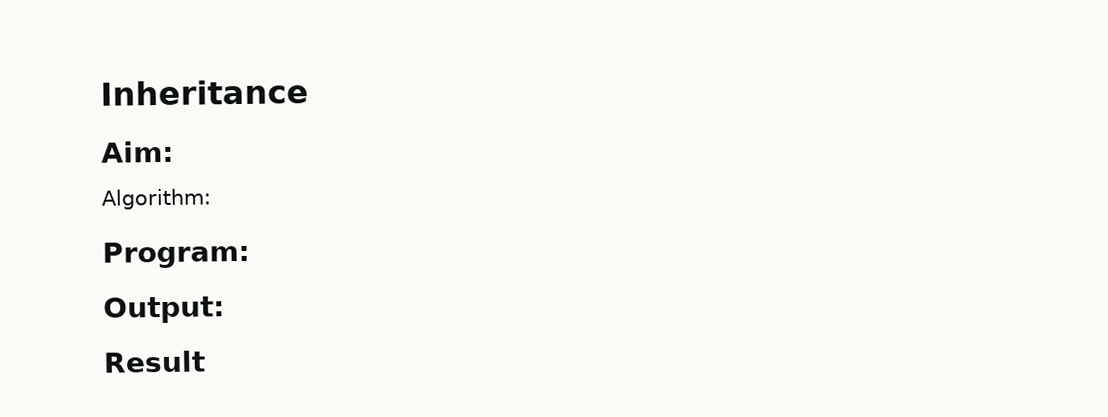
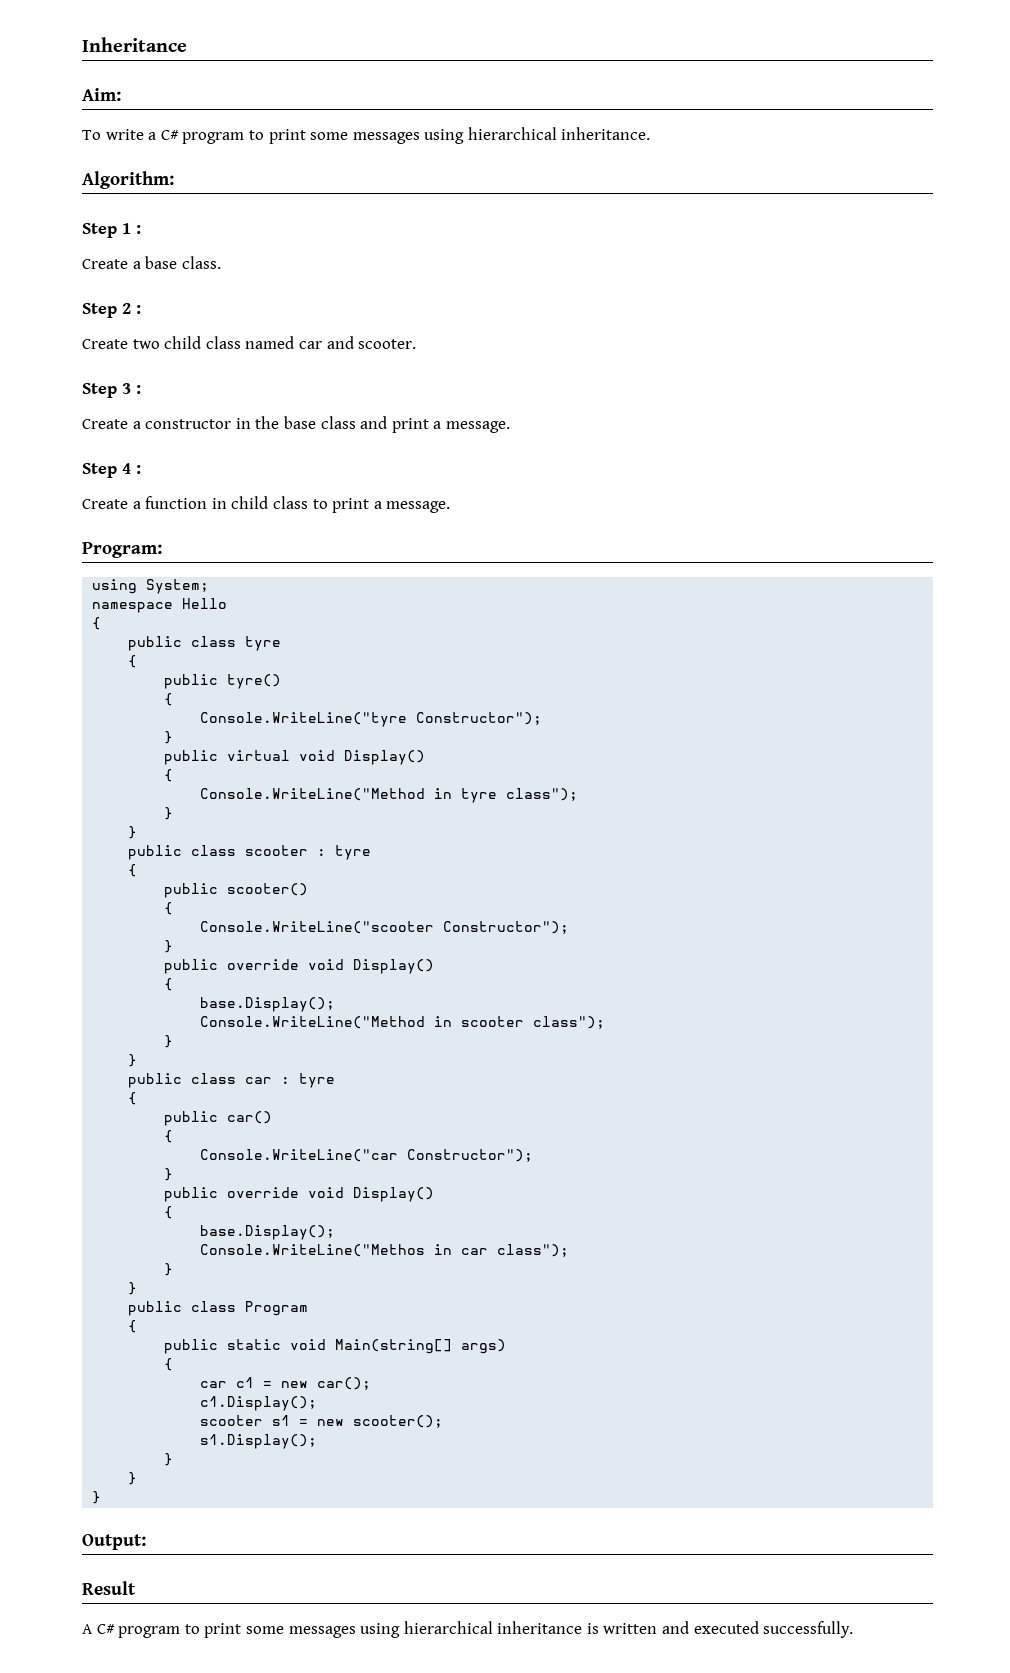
[101,188,211,210] [102,240,250,269] [103,296,225,324] [103,350,206,373] Algorithm: // Program: // Output: // Result -> [82,127,651,144] [82,171,174,189] [82,223,141,238] [82,256,221,269] [82,303,141,318] [82,336,417,349] [82,383,141,398] [82,416,510,433] [82,463,141,478] [82,496,451,513] [82,542,162,558] [92,579,210,594] [92,598,228,613] [92,617,102,630] [128,636,282,651] [128,655,138,668] [164,674,282,689] [164,693,174,706] [200,712,543,727] [164,731,174,744] [164,750,426,765] [164,769,174,782] [200,788,579,803] [164,807,174,820] [128,826,138,839] [128,845,372,860] [128,864,138,877] [164,883,309,898] [164,902,174,915] [200,921,570,934] [164,940,174,953] [164,959,435,974] [164,978,174,991] [200,997,336,1012] [200,1016,606,1029] [164,1035,174,1048] [128,1054,138,1067] [128,1073,336,1088] [128,1092,138,1105] [164,1111,273,1126] [164,1130,174,1143] [200,1149,534,1162] [164,1168,174,1181] [164,1187,435,1202] [164,1206,174,1219] [200,1225,336,1240] [200,1244,570,1257] [164,1263,174,1276] [128,1282,138,1295] [128,1301,309,1316] [128,1320,138,1333] [164,1339,507,1354] [164,1358,174,1371] [200,1377,372,1390] [200,1396,318,1411] [200,1415,444,1428] [200,1434,318,1449] [164,1453,174,1466] [128,1472,138,1485] [92,1491,102,1504] [82,1534,146,1550] [82,1581,136,1595] [82,1621,854,1638] To write a C# program to print some messages using hierarchical inheritance. // Algorithm: // Step 1 : // Create a base class. // Step 2 : // Create two child class named car and scooter. // Step 3 : // Create a constructor in the base class and print a message. // Step 4 : // Create a function in child class to print a message. // Program: // using System; // namespace Hello // { // public class tyre // { // public tyre() // { // Console.WriteLine("tyre Constructor"); // } // public virtual void Display() // { // Console.WriteLine("Method in tyre class"); // } // } // public class scooter : tyre // { // public scooter() // { // Console.WriteLine("scooter Constructor"); // } // public override void Display() // { // base.Display(); // Console.WriteLine("Method in scooter class"); // } // } // public class car : tyre // { // public car() // { // Console.WriteLine("car Constructor"); // } // public override void Display() // { // base.Display(); // Console.WriteLine("Methos in car class"); // } // } // public class Program // { // public static void Main(string[] args) // { // car c1 = new car(); // c1.Display(); // scooter s1 = new scooter(); // s1.Display(); // } // } // } // Output: // Result // A C# program to print some messages using hierarchical inheritance is written and executed successfully.

